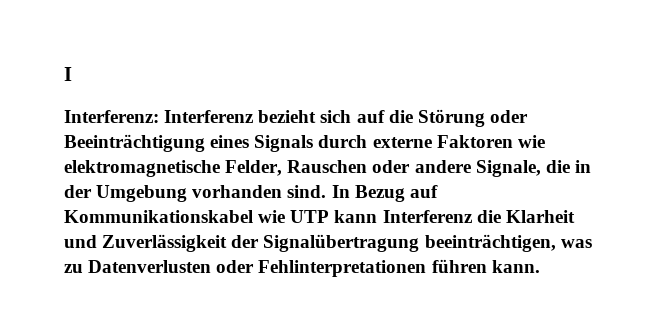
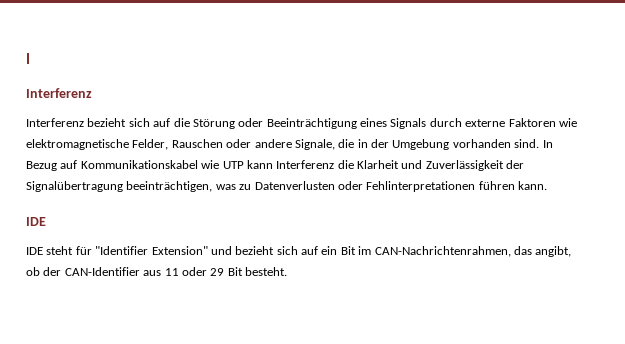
[64,110,159,123] Interferenz: -> [26,88,92,98] Interferenz //
(540, 266) none -> [26,217,46,226] [26,246,572,257] [26,267,287,276] // IDE // IDE steht für "Identifier Extension" und bezieht sich auf ein Bit im CAN-Nachrichtenrahmen, das angibt, ob der CAN-Identifier aus 11 oder 29 Bit besteht.

